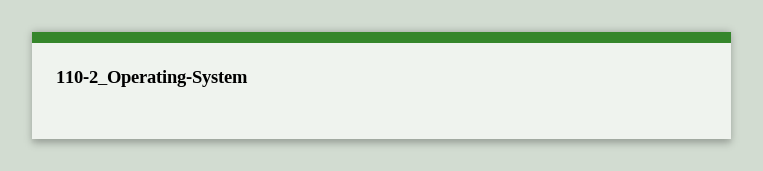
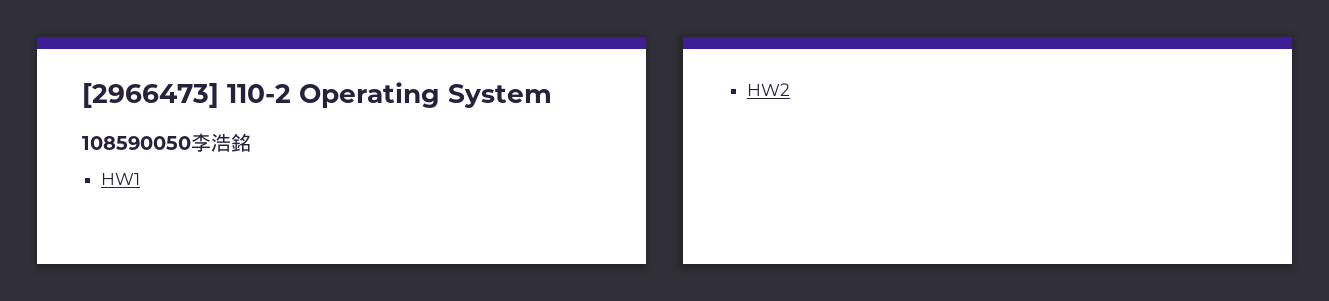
[56,70,248,87] 110-2_Operating-System -> [82,82,552,108] [82,133,251,152] [100,173,140,185] [746,83,790,96] [2966473] 110-2 Operating System // 108590050李浩銘 // HW1 // HW2

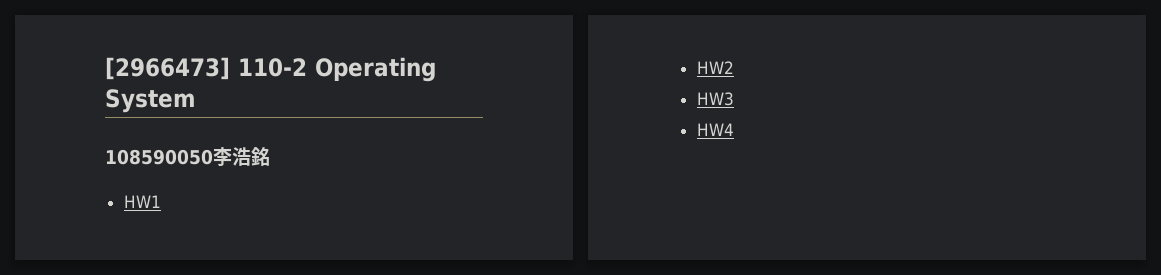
(790, 89) none -> [696,92,734,106] [696,123,734,136] // HW3 // HW4

